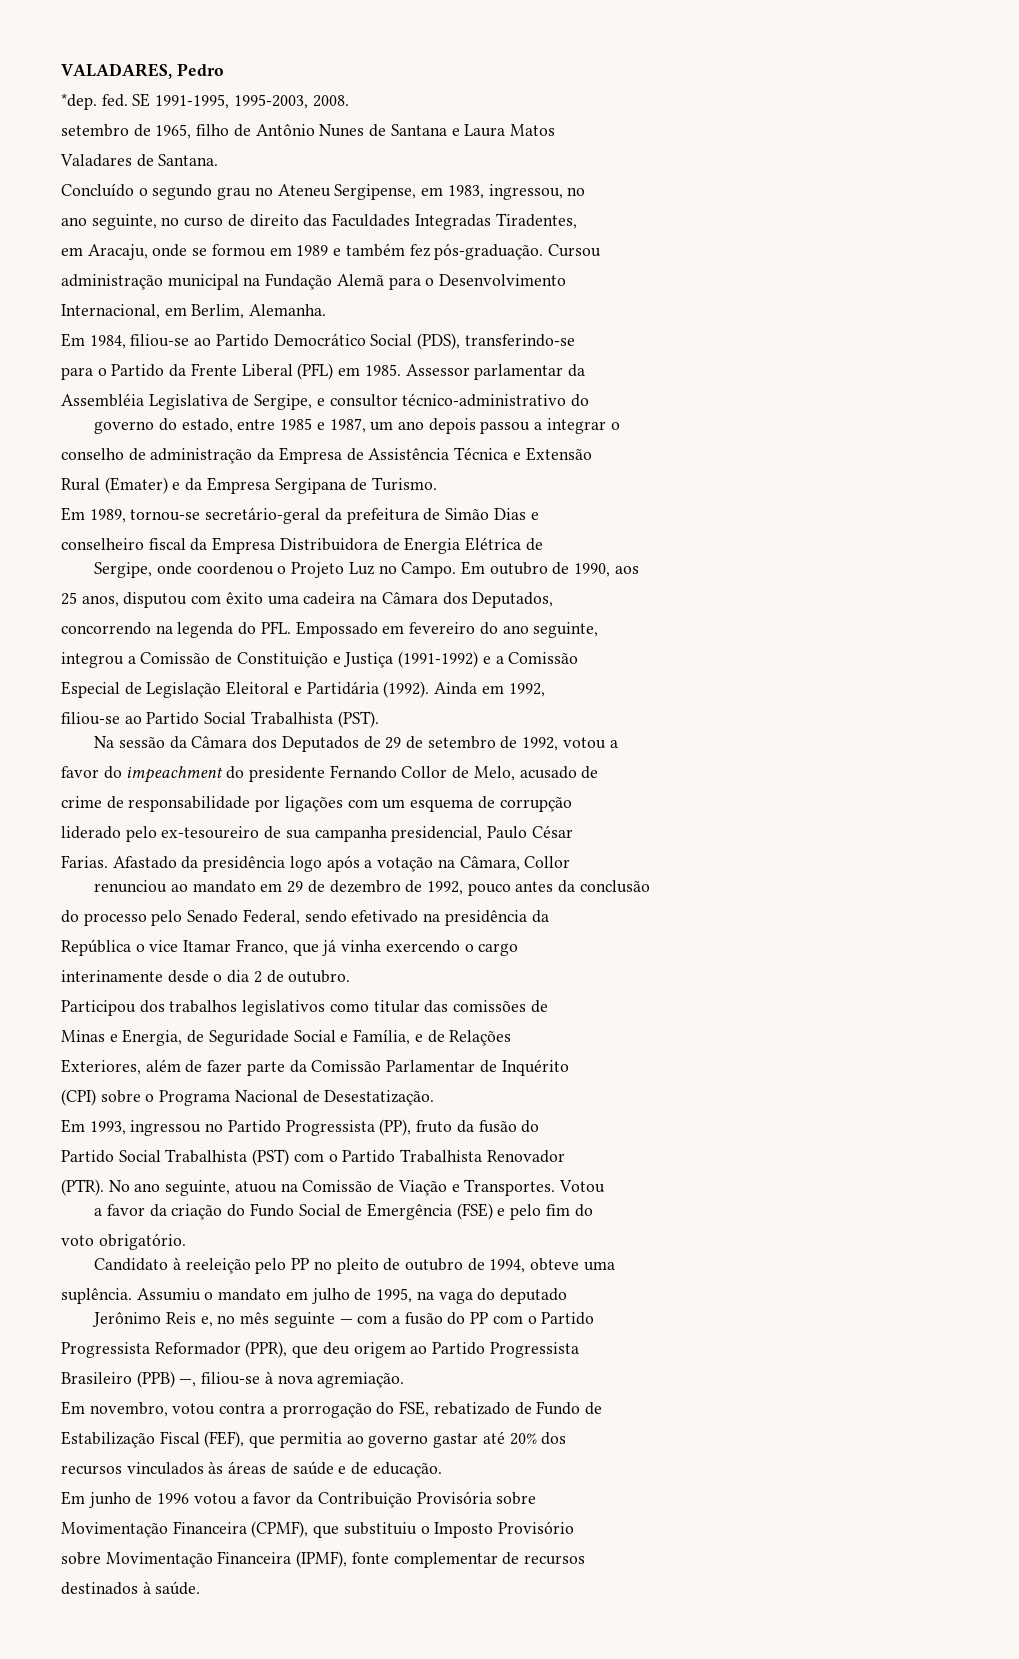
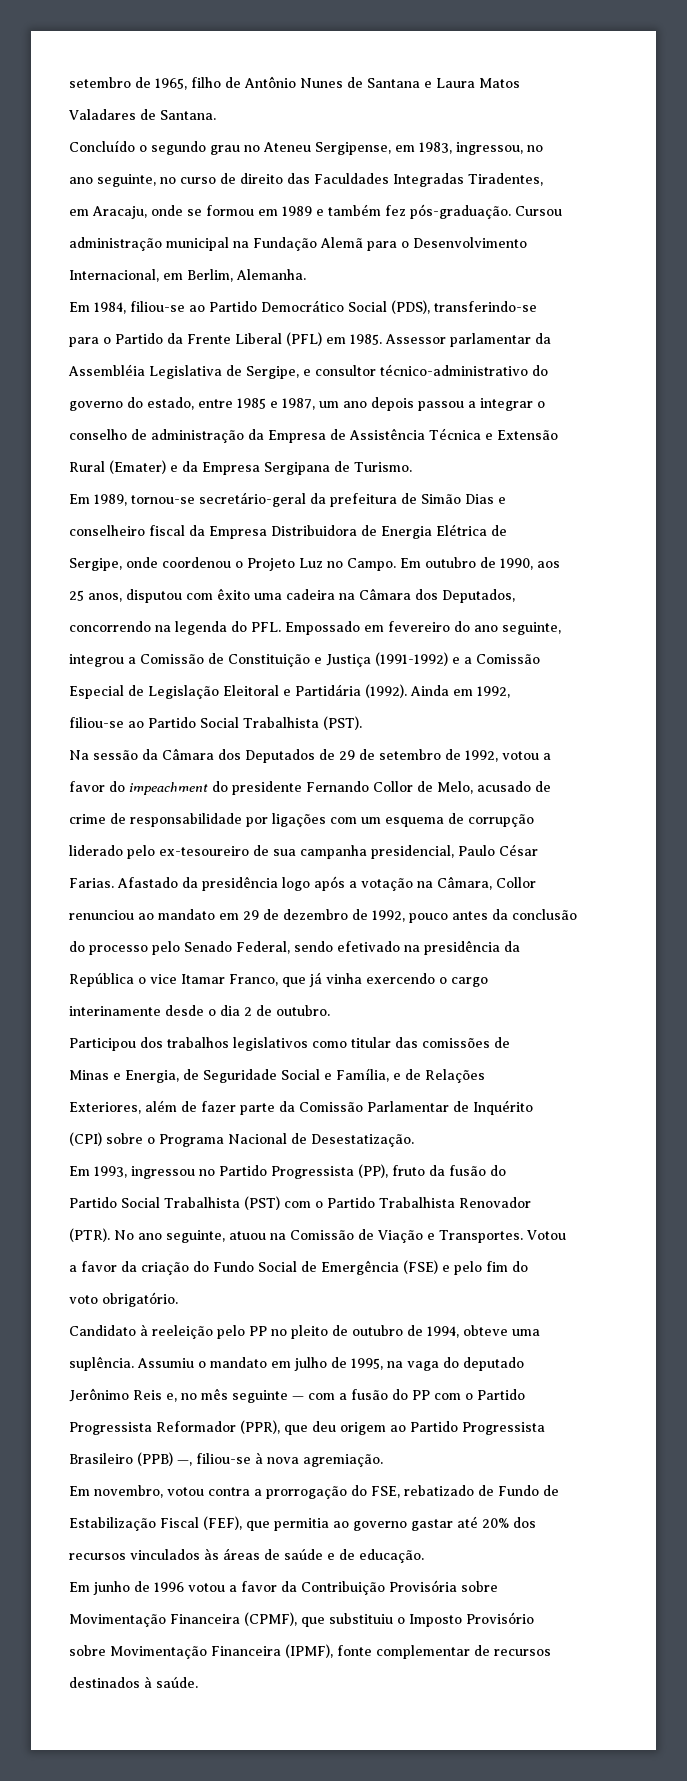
[61,63,224,79] [61,93,349,110] VALADARES, Pedro // *dep. fed. SE 1991-1995, 1995-2003, 2008. // -> (69, 82) none

